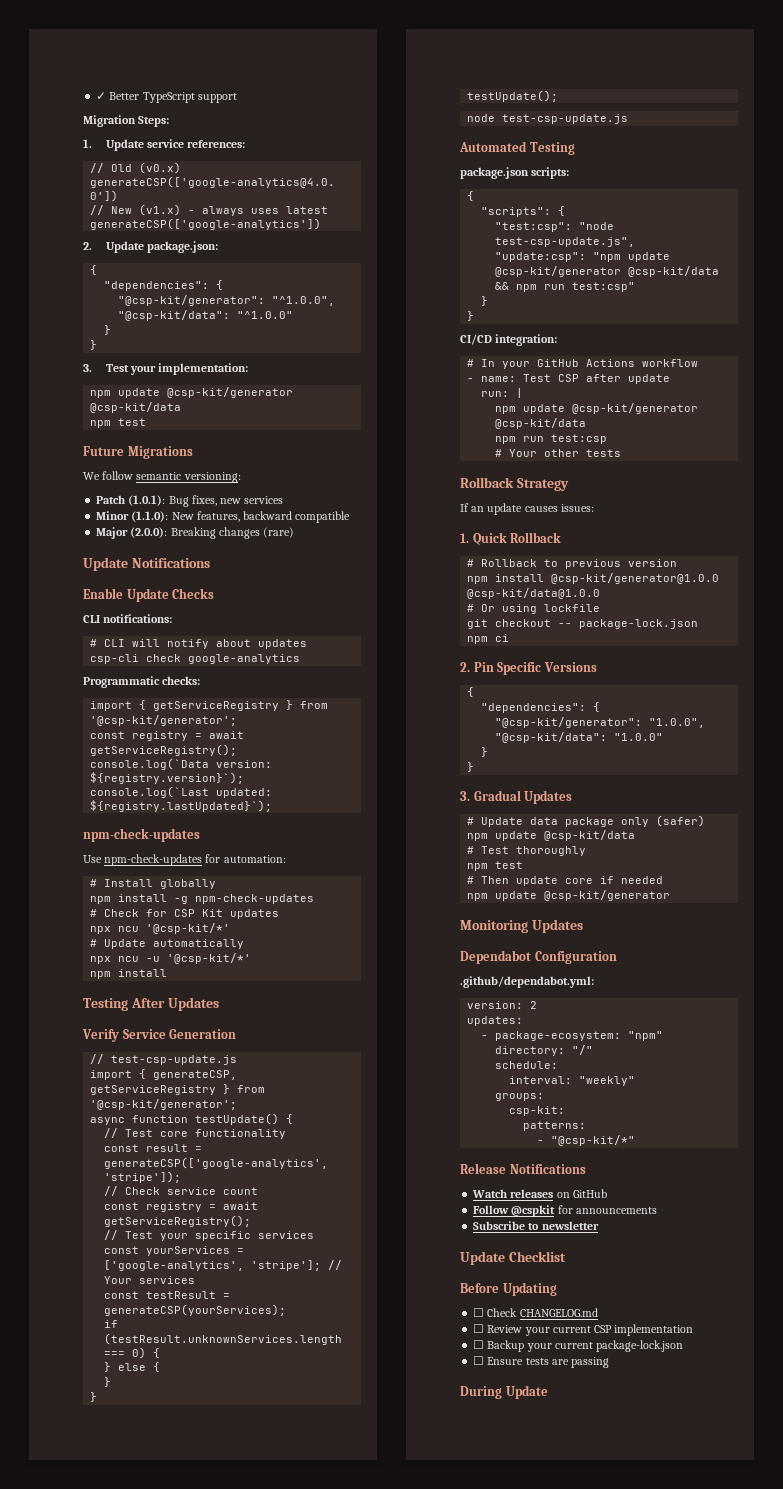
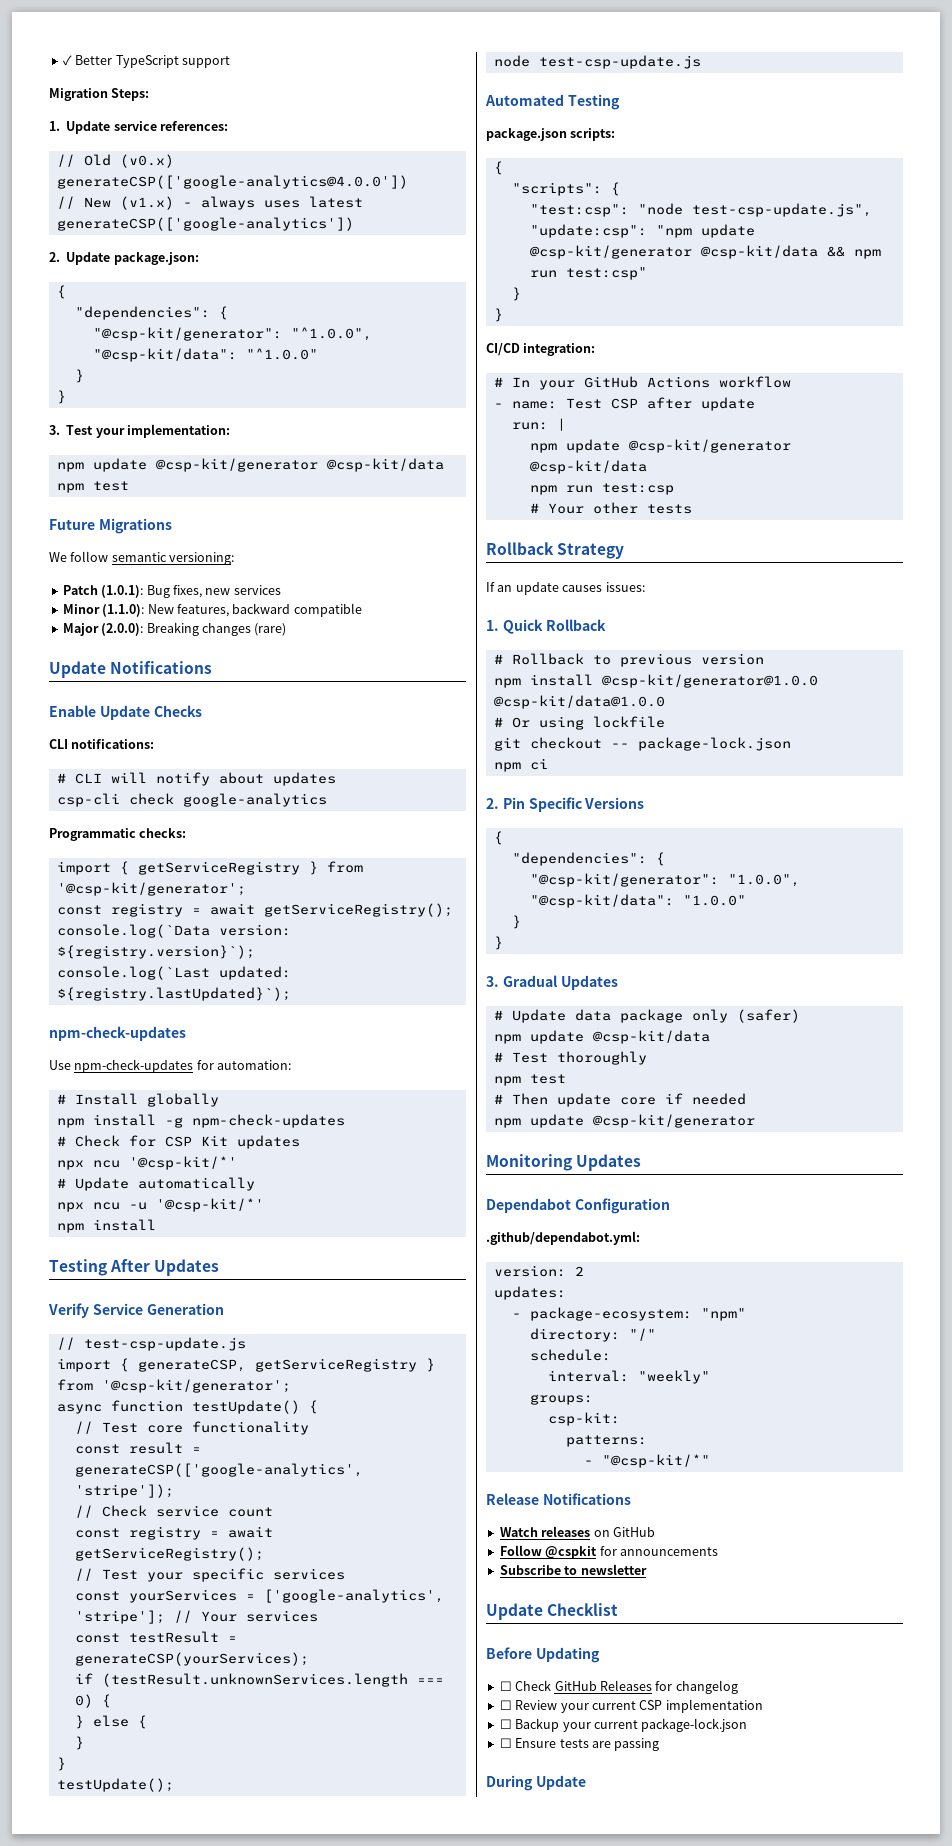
[519,1308,598,1317] CHANGELOG.md -> [554,1680,738,1694] GitHub Releases for changelog

